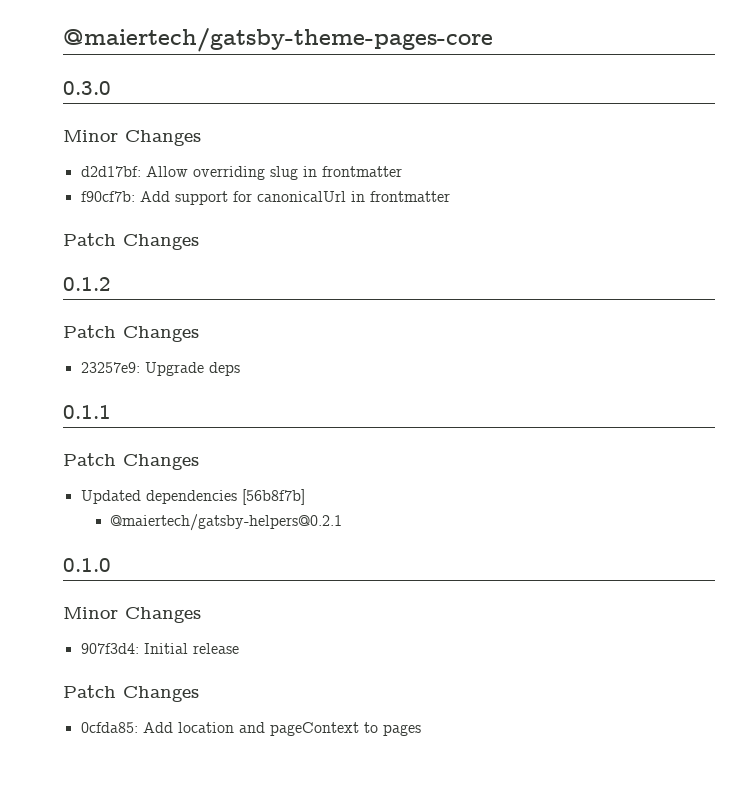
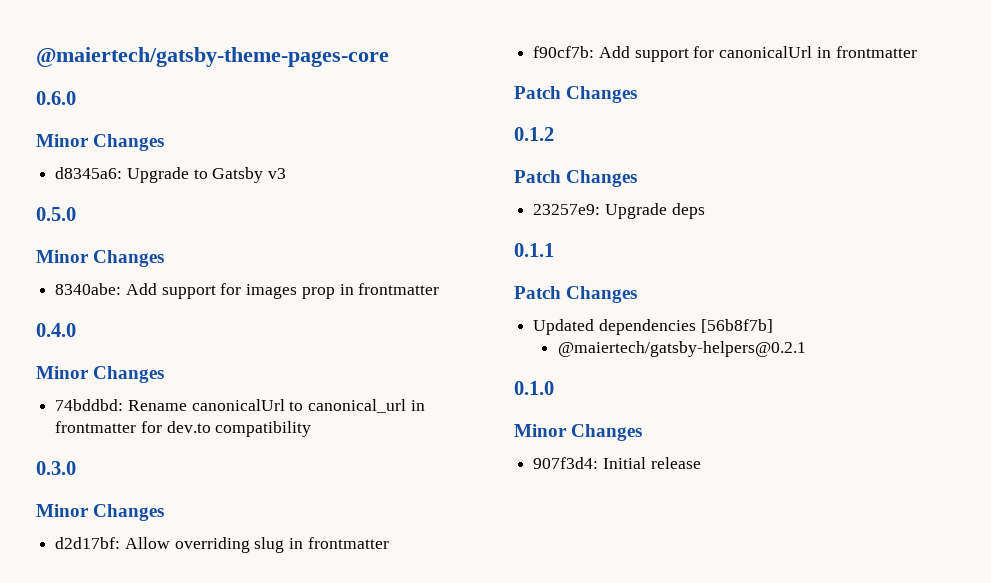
(493, 40) none -> [36,91,76,105] [36,134,165,151] [55,167,287,183] [36,207,76,221] [36,250,165,267] [55,283,440,299] [36,323,76,337] [36,366,165,383] [55,399,425,413] [55,421,312,437] // 0.6.0 // Minor Changes // d8345a6: Upgrade to Gatsby v3 // 0.5.0 // Minor Changes // 8340abe: Add support for images prop in frontmatter // 0.4.0 // Minor Changes // 74bddbd: Rename canonicalUrl to canonical_url in frontmatter for dev.to compatibility
[63,685,199,702] [80,722,421,736] // Patch Changes // 0cfda85: Add location and pageContext to pages -> (701, 463) none

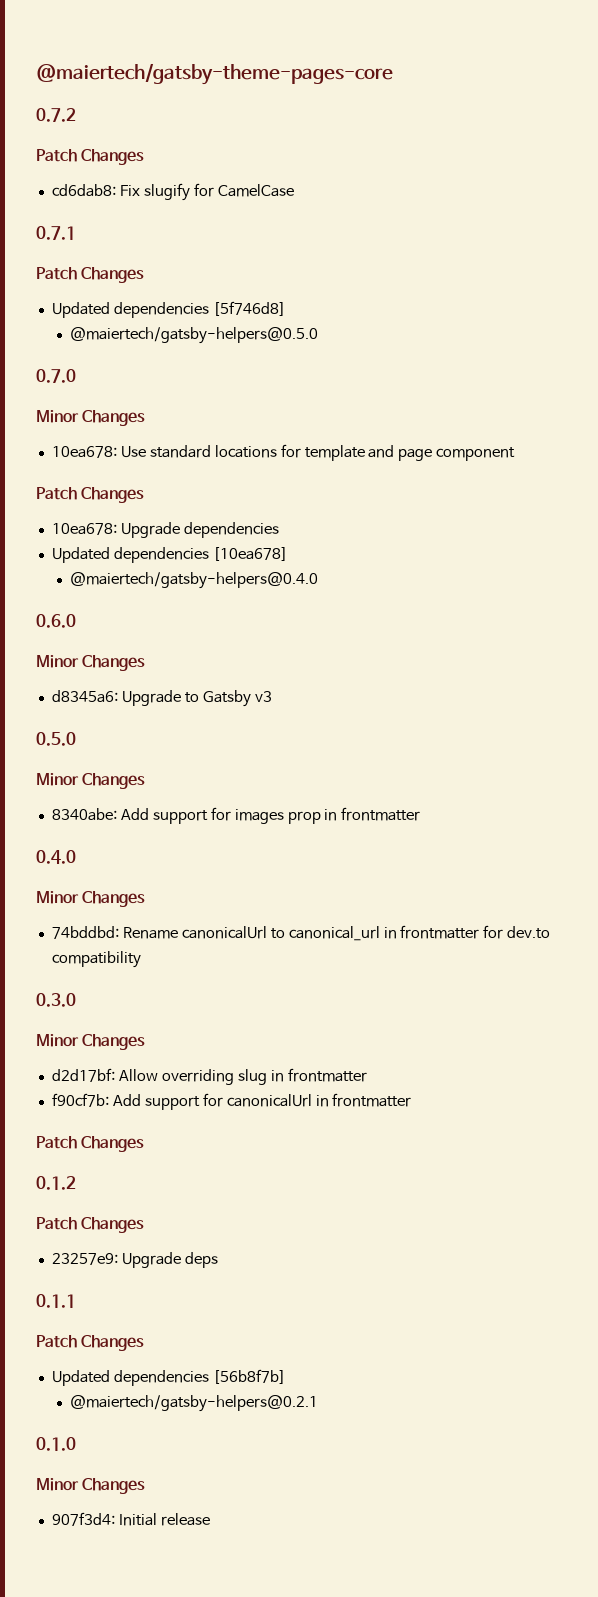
(389, 57) none -> [36,108,76,122] [36,149,145,165] [51,183,294,201] [36,226,76,240] [36,267,145,283] [51,301,286,318] [69,327,318,344] [36,369,76,383] [36,410,146,426] [51,444,516,461] [36,487,145,503] [51,522,279,538] [51,547,288,563] [69,572,318,589] // 0.7.2 // Patch Changes // cd6dab8: Fix slugify for CamelCase // 0.7.1 // Patch Changes // Updated dependencies [5f746d8] // @maiertech/gatsby-helpers@0.5.0 // 0.7.0 // Minor Changes // 10ea678: Use standard locations for template and page component // Patch Changes // 10ea678: Upgrade dependencies // Updated dependencies [10ea678] // @maiertech/gatsby-helpers@0.4.0

